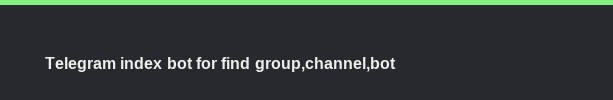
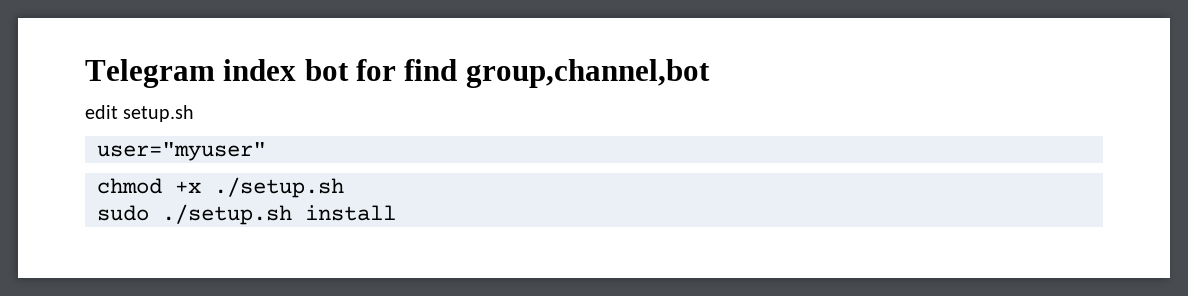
(396, 64) none -> [85,105,195,122] [97,142,266,161] [97,177,344,198] [97,204,396,225] // edit setup.sh // user="myuser" // chmod +x ./setup.sh // sudo ./setup.sh install

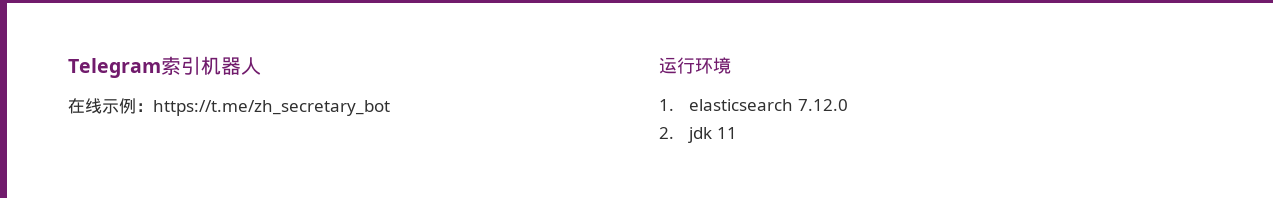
[223,59,710,88] [85,105,195,122] [97,142,266,161] [97,177,344,198] [97,204,396,225] index bot for find group,channel,bot // edit setup.sh // user="myuser" // chmod +x ./setup.sh // sudo ./setup.sh install -> [161,56,261,75] [68,98,390,116] [659,57,731,74] [659,99,848,111] [659,127,737,143] 索引机器人 // 在线示例：https://t.me/zh_secretary_bot // 运行环境 // 1. elasticsearch 7.12.0 // 2. jdk 11

